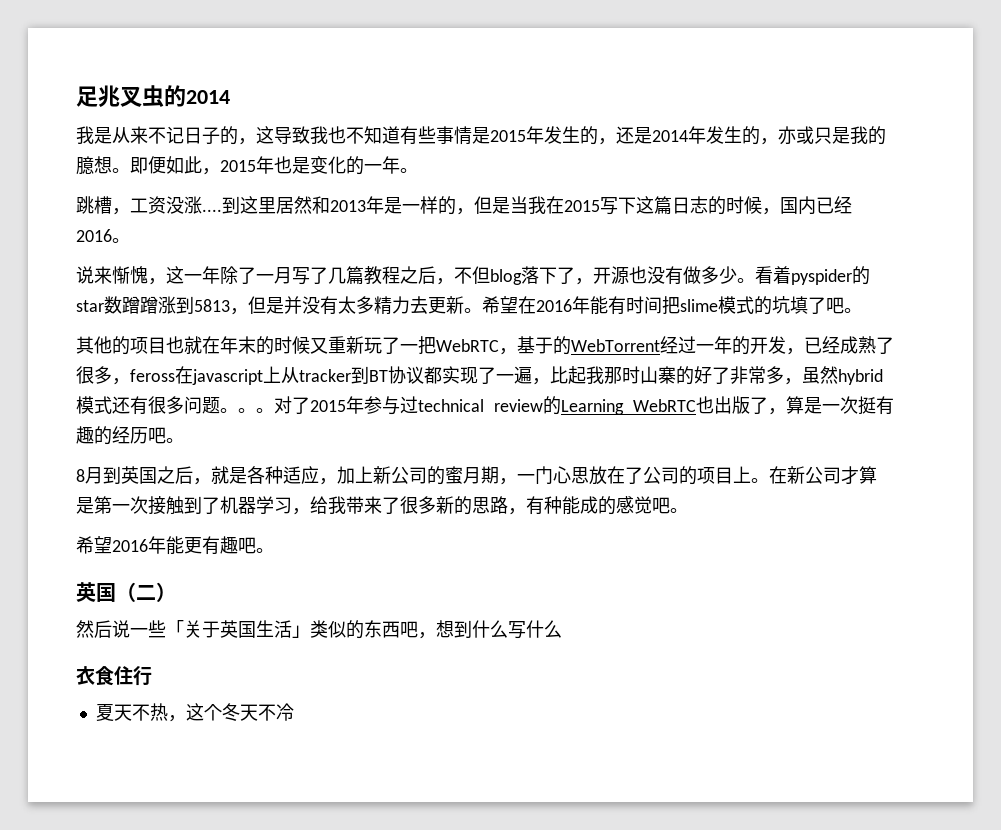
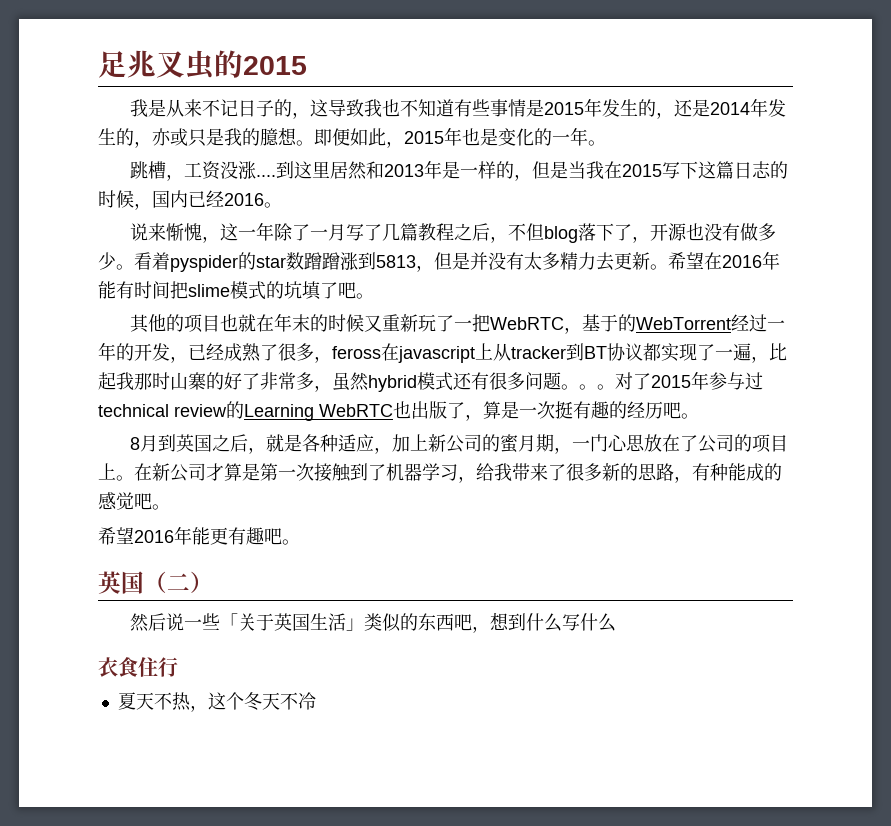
[186,90,230,104] 2014 -> [243,56,307,75] 2015

